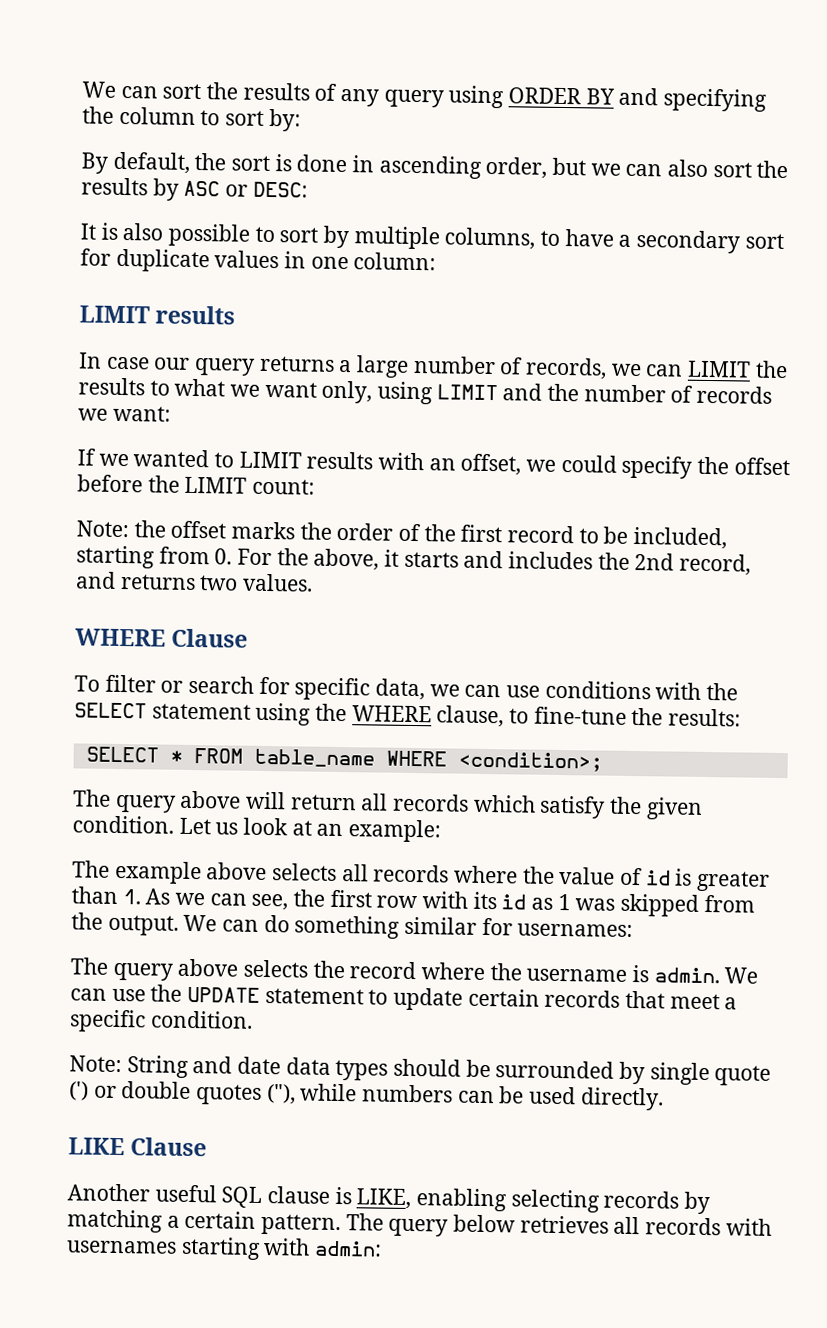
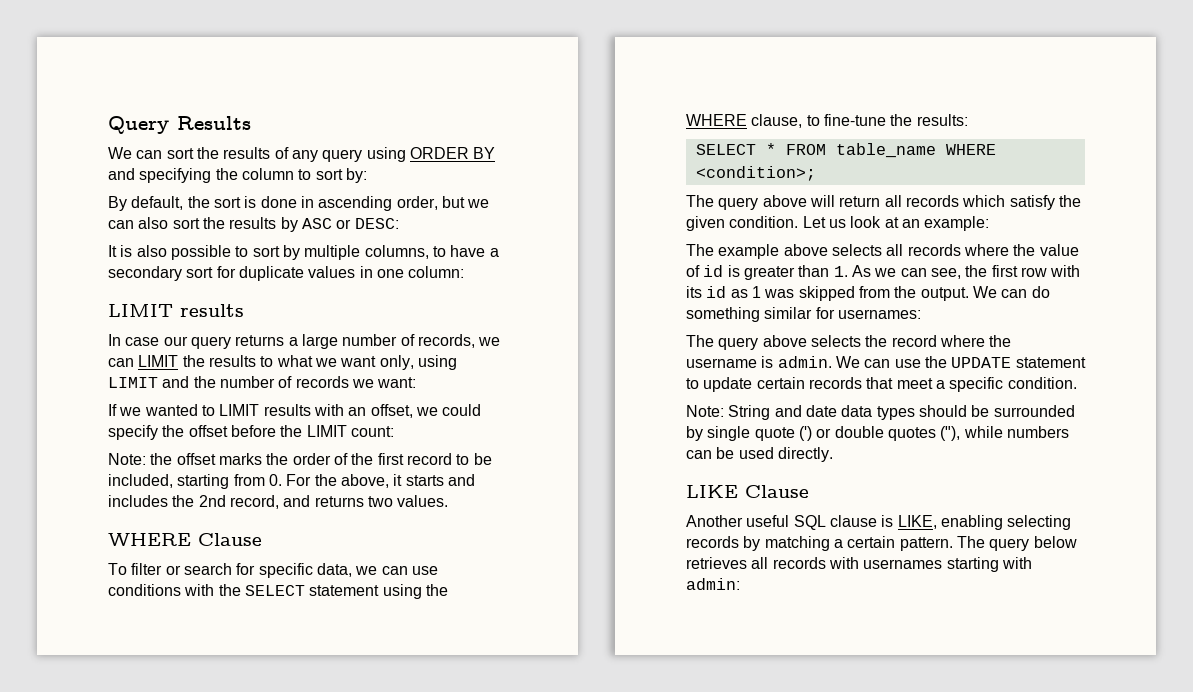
(82, 89) none -> [108,116,251,134] Query Results //

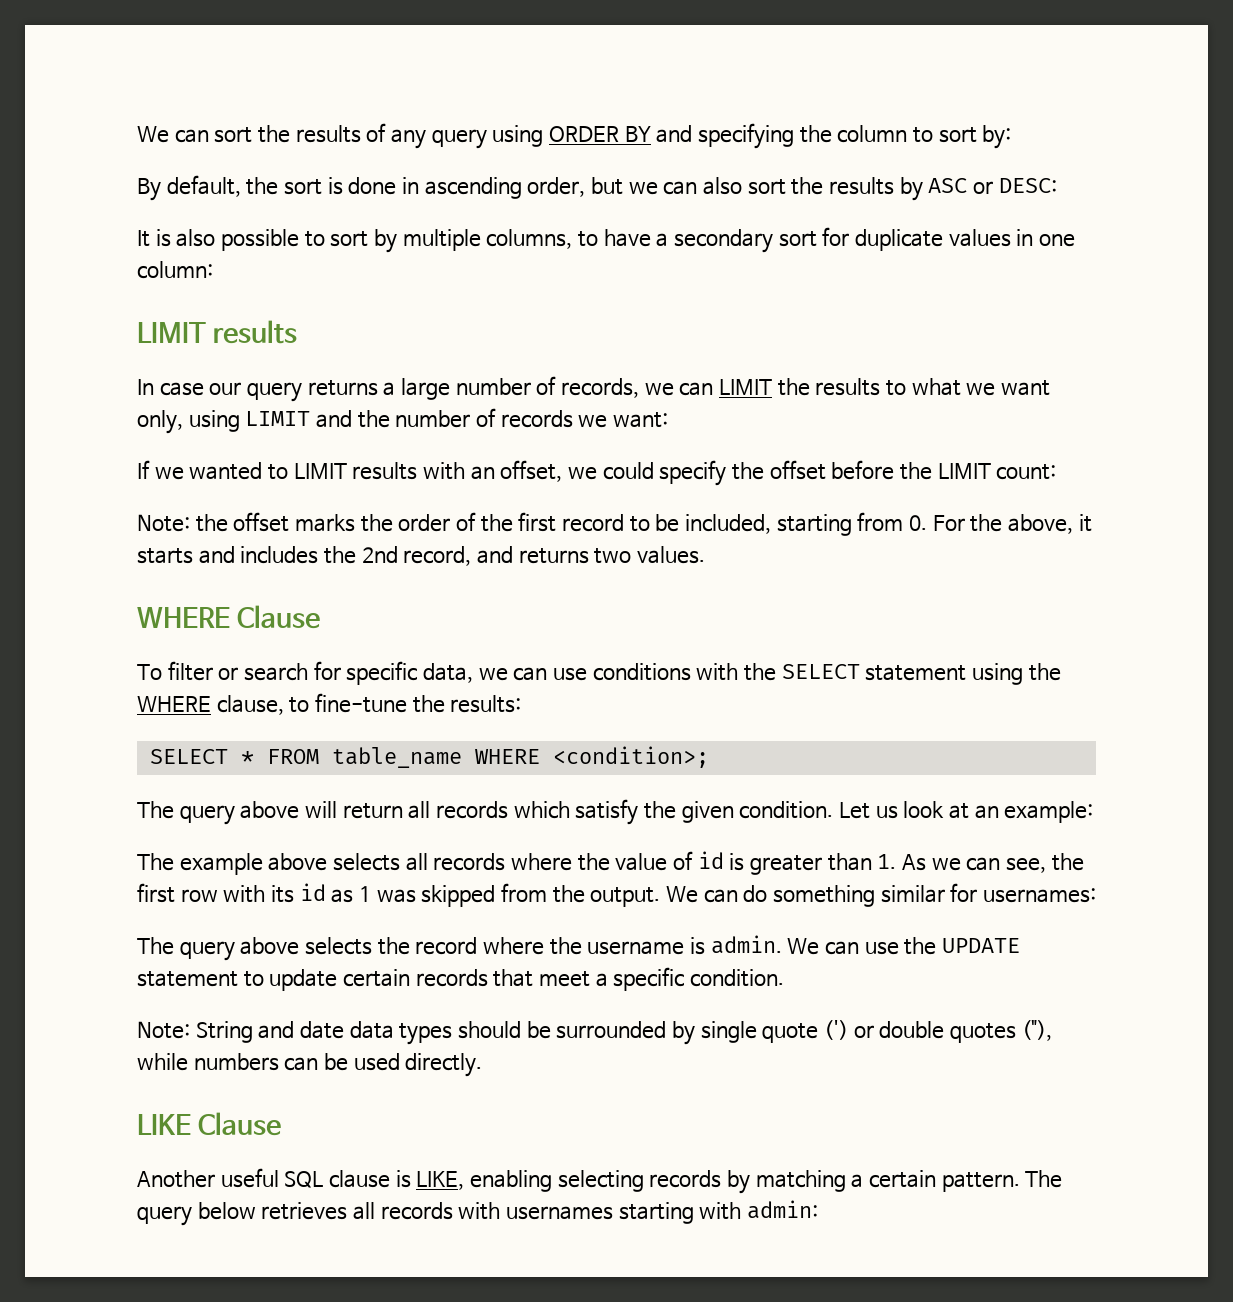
[108,116,251,134] Query Results // -> (137, 134) none

